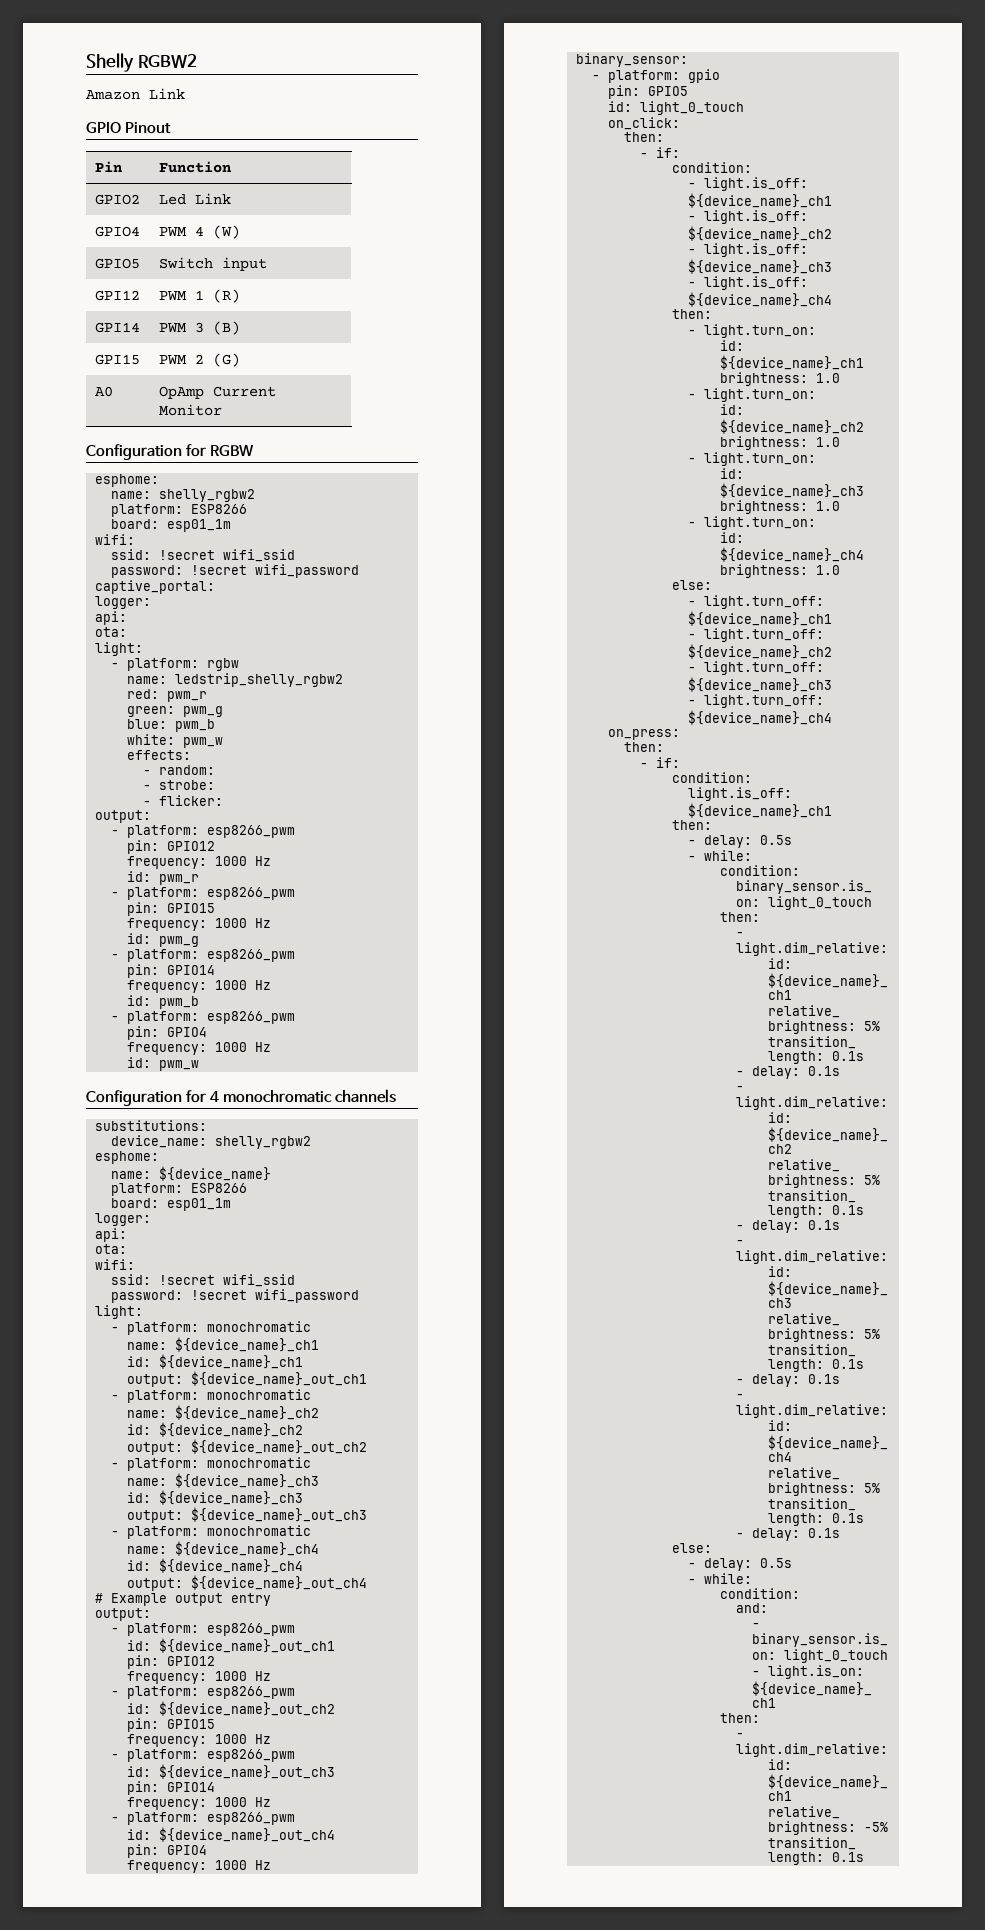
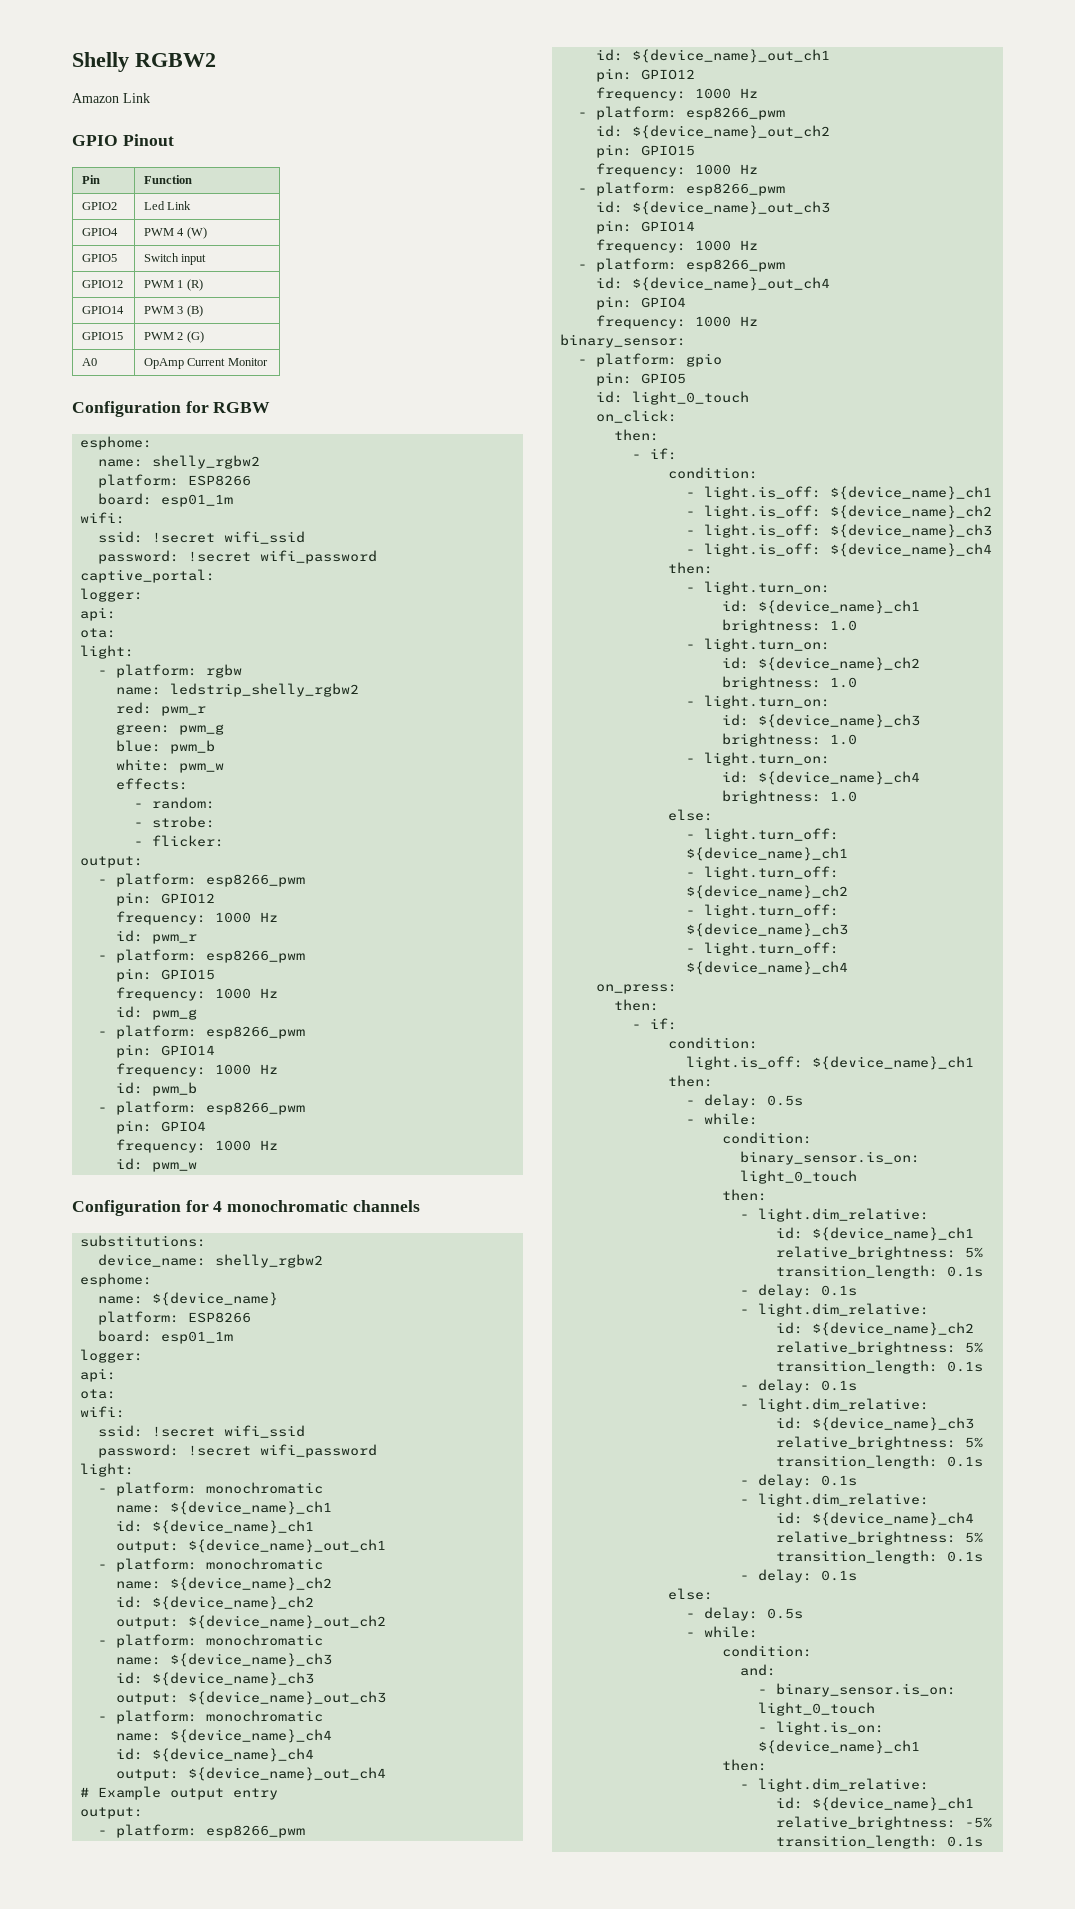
[95,290,141,301] GPI12 -> [82,280,124,288] GPIO12
[95,322,141,333] GPI14 -> [82,306,125,314] GPIO14
[95,354,141,365] GPI15 -> [82,332,124,340] GPIO15

